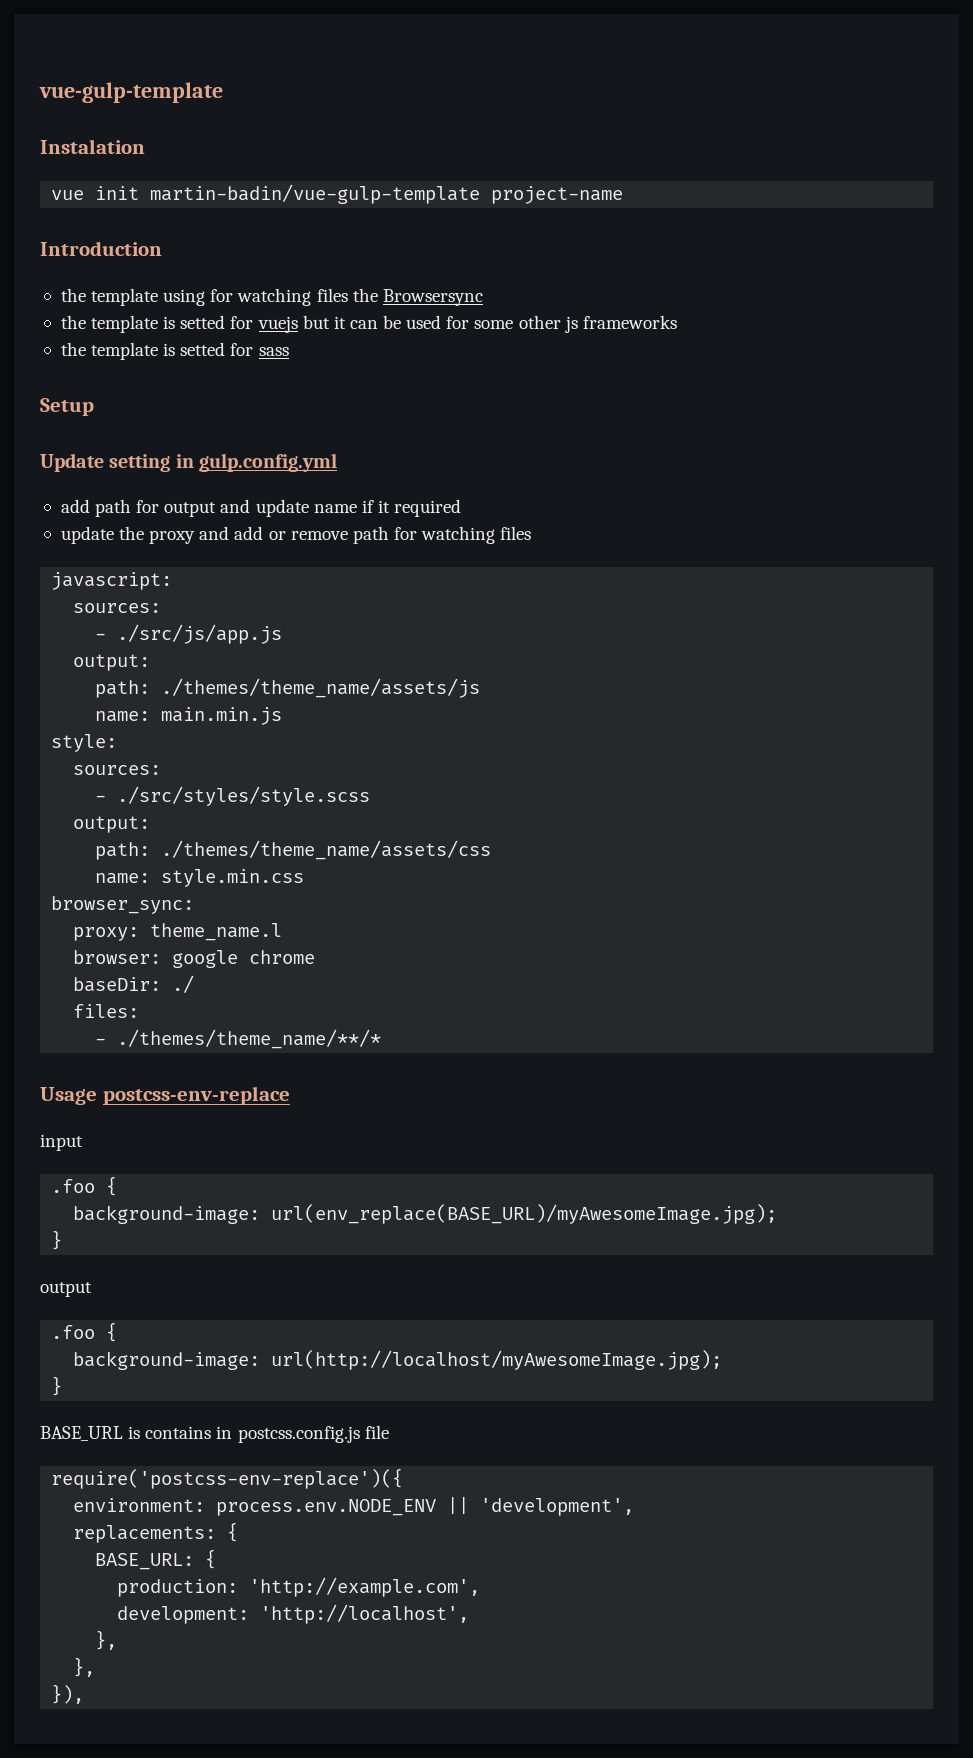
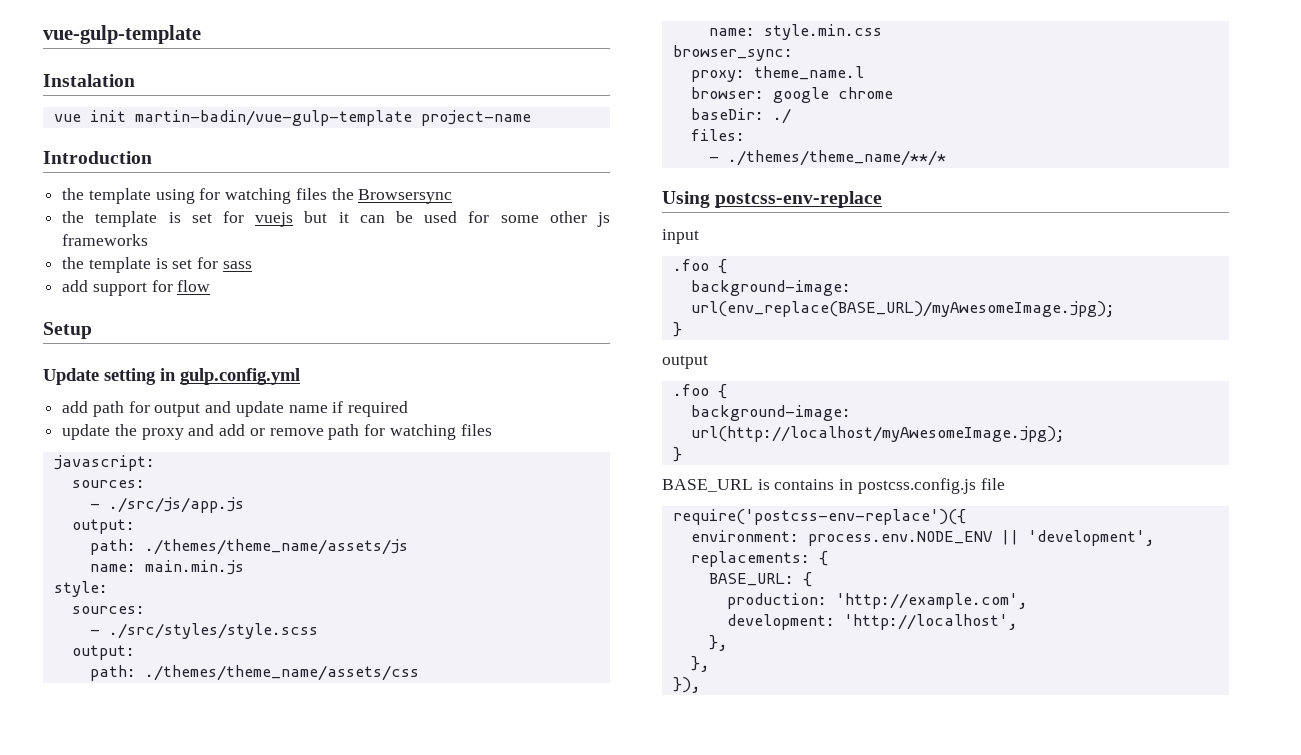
[180,315,226,329] setted -> [191,213,212,223] set
[180,342,226,356] setted -> [172,259,193,269] set
(289, 351) none -> [62,280,211,296] // add support for flow
[377,500,390,513] it -> (344, 407) none
[40,1087,97,1105] Usage -> [662,191,710,208] Using

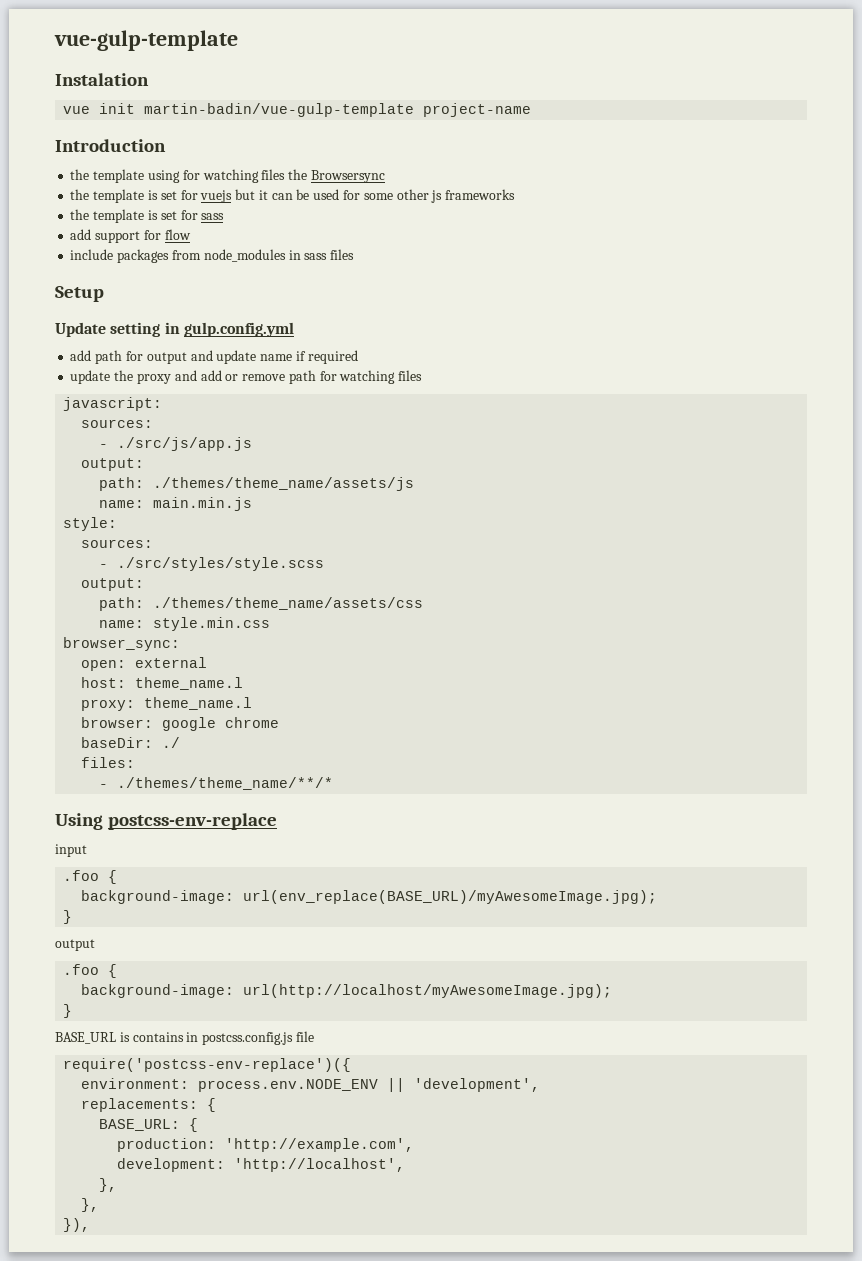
(211, 286) none -> [70,249,355,263] // include packages from node_modules in sass files
(793, 53) none -> [81,657,208,671] [81,677,244,690] // open: external // host: theme_name.l

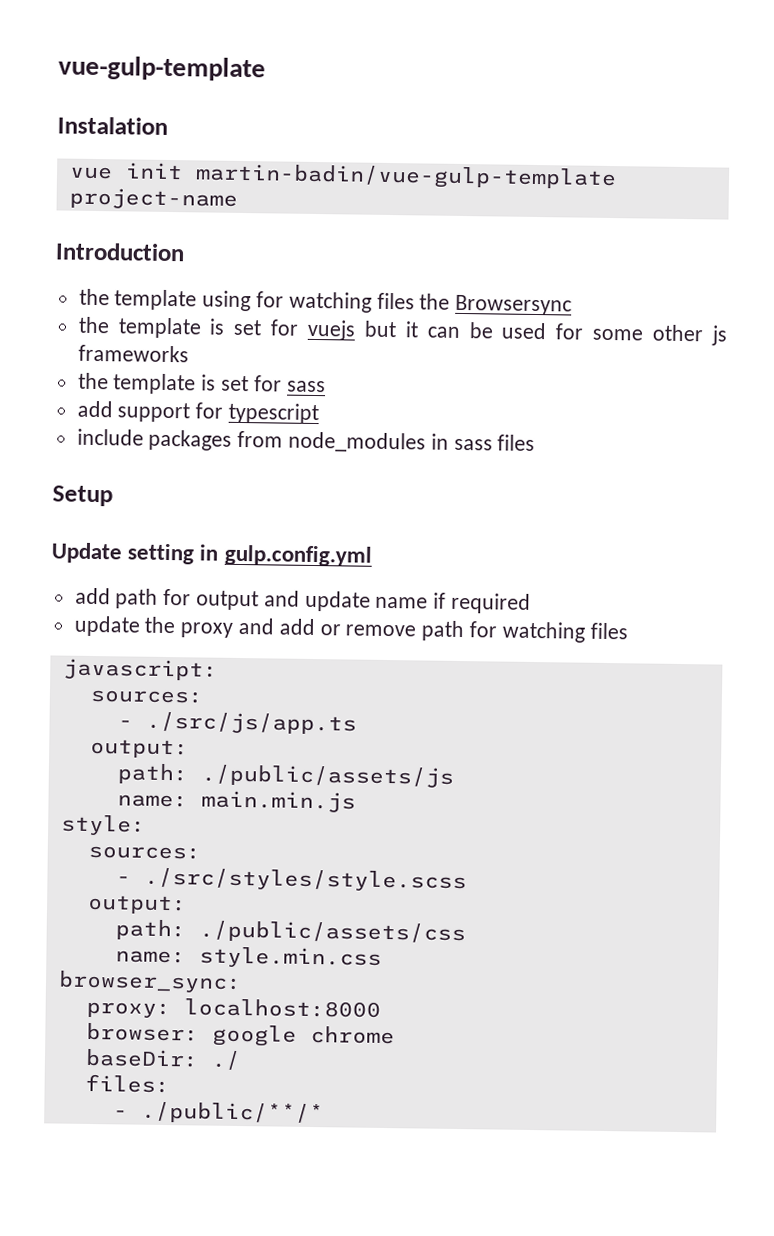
[164,229,191,240] flow -> [228,402,320,425] typescript
[117,437,253,451] [81,458,145,471] [99,477,415,491] ./src/js/app.js // output: // path: ./themes/theme_name/assets/js -> [145,711,357,735] [89,738,189,759] [116,763,454,788] ./src/js/app.ts // output: // path: ./public/assets/js
[153,597,424,610] ./themes/theme_name/assets/css -> [198,920,466,945] ./public/assets/css
[81,657,208,671] [81,677,244,690] // open: external // host: theme_name.l -> (242, 982) none
[144,697,253,710] theme_name.l -> [183,998,381,1018] localhost:8000
[117,777,334,790] [55,813,278,830] [55,844,87,857] [63,870,118,884] [81,890,658,904] [63,910,73,924] [55,939,95,951] [63,964,118,978] [81,984,613,998] [63,1004,73,1018] [55,1031,314,1045] [63,1058,352,1072] [81,1078,541,1092] [81,1098,217,1112] [99,1118,199,1132] [117,1138,415,1152] [117,1158,406,1172] [99,1178,118,1192] [81,1198,100,1212] [63,1218,91,1232] ./themes/theme_name/**/* // Using postcss-env-replace // input // .foo { // background-image: url(env_replace(BASE_URL)/myAwesomeImage.jpg); // } // output // .foo { // background-image: url(http://localhost/myAwesomeImage.jpg); // } // BASE_URL is contains in postcss.config.js file // require('postcss-env-replace')({ // environment: process.env.NODE_ENV || 'development', // replacements: { // BASE_URL: { // production: 'http://example.com', // development: 'http://localhost', // }, // }, // }), -> [140,1101,324,1125] ./public/**/*

